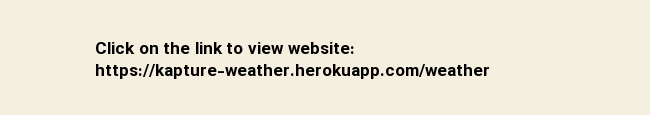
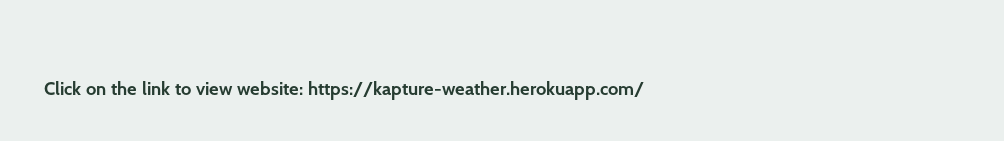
[95,64,490,79] https://kapture-weather.herokuapp.com/weather -> [307,81,644,100] https://kapture-weather.herokuapp.com/

